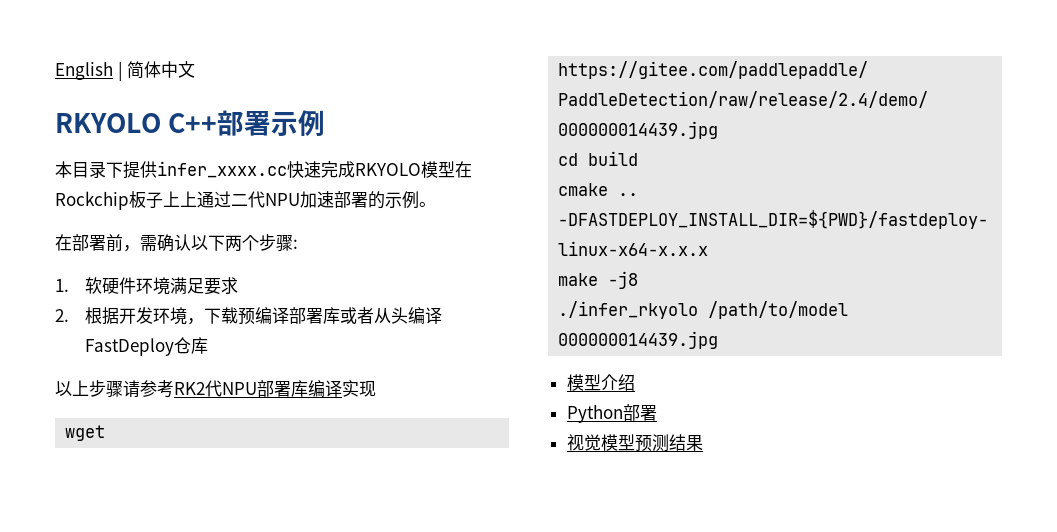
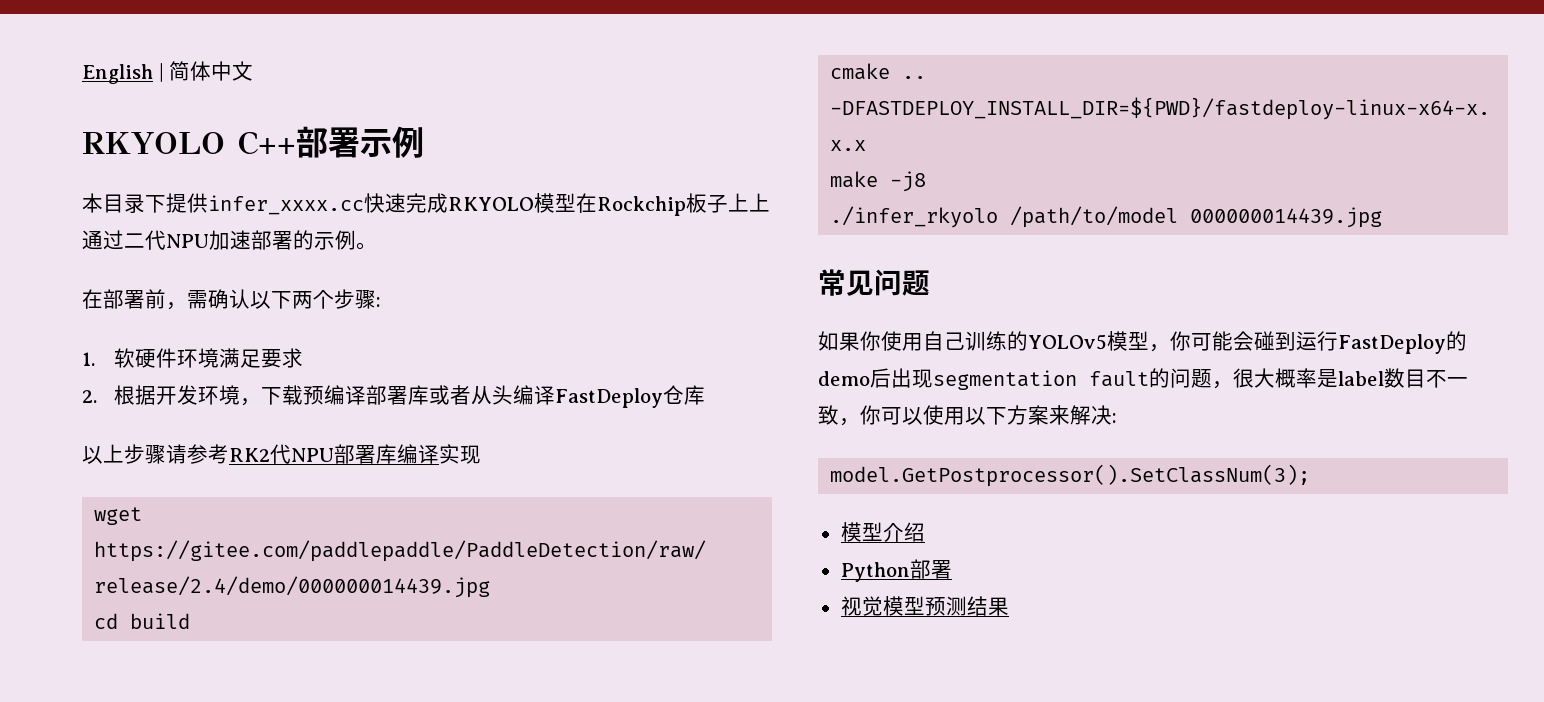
(719, 340) none -> [818,269,930,296] [818,331,1467,354] [818,368,1468,390] [818,405,1117,426] [830,464,1311,487] // 常见问题 // 如果你使用自己训练的YOLOv5模型，你可能会碰到运行FastDeploy的demo后出现segmentation fault的问题，很大概率是label数目不一致，你可以使用以下方案来解决: // model.GetPostprocessor().SetClassNum(3);

